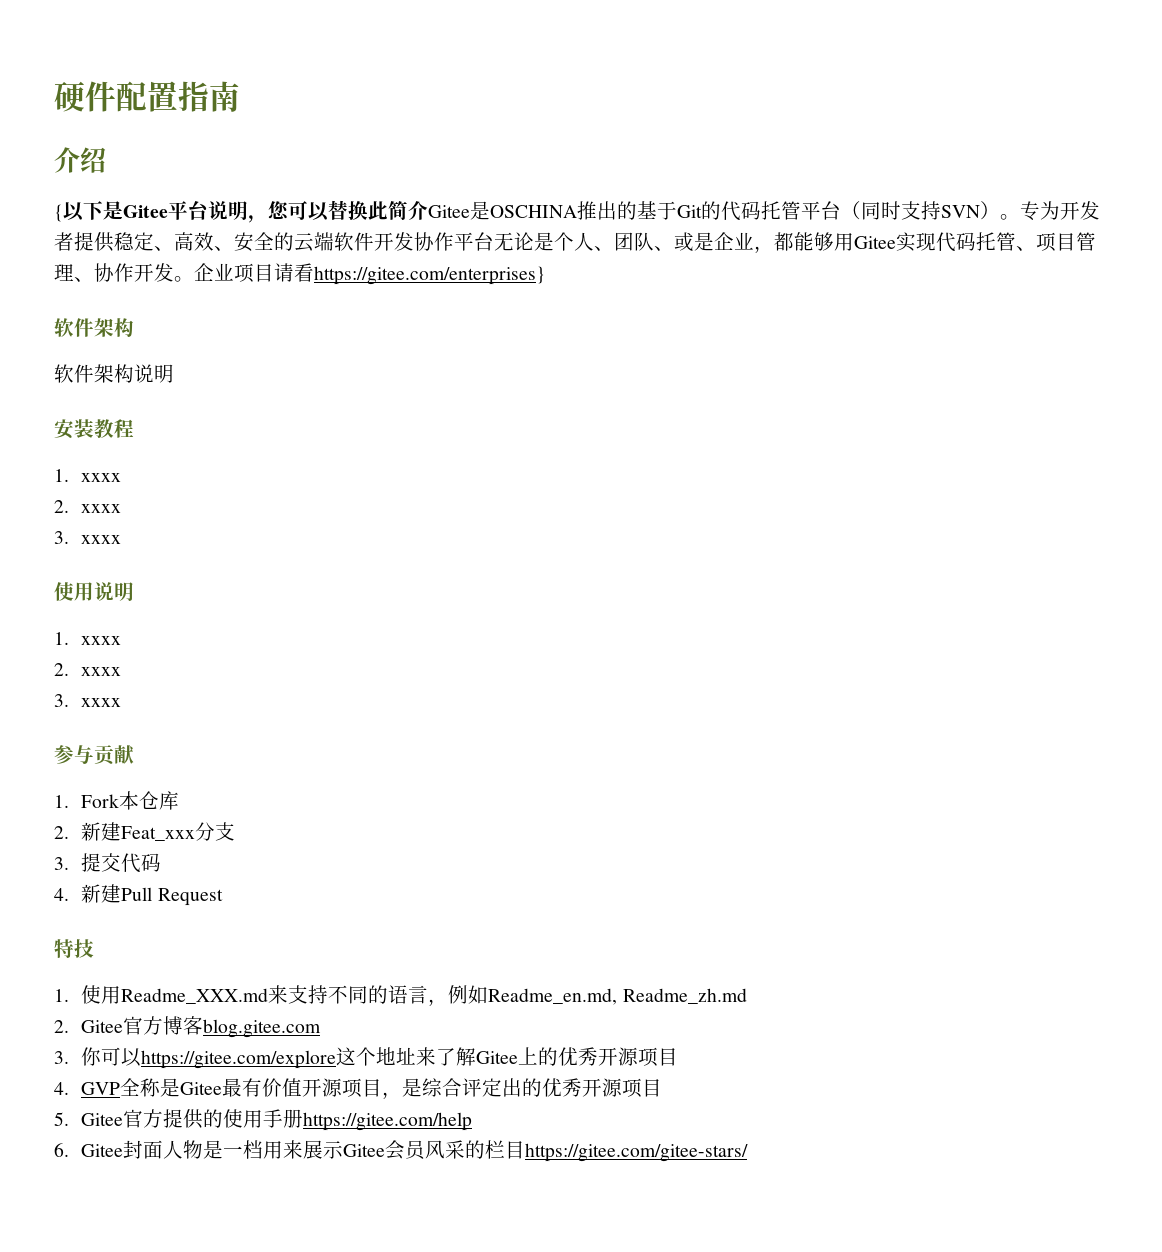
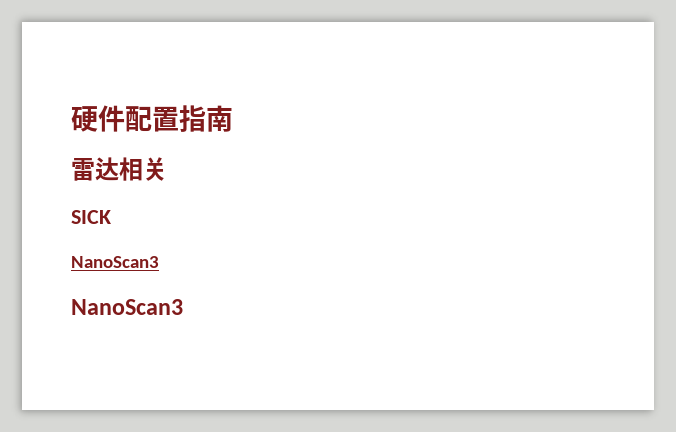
[54,147,106,173] [54,200,1100,223] [54,232,1096,253] [54,263,545,285] [54,318,134,337] [54,364,174,383] [54,419,134,439] [54,469,122,482] [54,500,122,513] [54,531,122,544] [54,582,134,601] [54,632,122,645] [54,663,122,676] [54,694,122,707] [54,745,135,766] [54,791,180,810] [54,822,236,841] [54,853,162,873] [54,884,223,906] [54,939,94,958] [54,985,747,1006] [54,1016,322,1038] [54,1047,679,1069] [54,1078,663,1099] [54,1109,473,1131] [54,1140,749,1162] 介绍 // {以下是Gitee平台说明，您可以替换此简介Gitee是OSCHINA推出的基于Git的代码托管平台（同时支持SVN）。专为开发者提供稳定、高效、安全的云端软件开发协作平台无论是个人、团队、或是企业，都能够用Gitee实现代码托管、项目管理、协作开发。企业项目请看https://gitee.com/enterprises} // 软件架构 // 软件架构说明 // 安装教程 // 1. xxxx // 2. xxxx // 3. xxxx // 使用说明 // 1. xxxx // 2. xxxx // 3. xxxx // 参与贡献 // 1. Fork本仓库 // 2.新建Feat_xxx分支 // 3.提交代码 // 4.新建Pull Request // 特技 // 1.使用Readme_XXX.md来支持不同的语言，例如Readme_en.md, Readme_zh.md // 2. Gitee官方博客blog.gitee.com // 3.你可以https://gitee.com/explore这个地址来了解Gitee上的优秀开源项目 // 4. GVP全称是Gitee最有价值开源项目，是综合评定出的优秀开源项目 // 5. Gitee官方提供的使用手册https://gitee.com/help // 6. Gitee封面人物是一档用来展示Gitee会员风采的栏目https://gitee.com/gitee-stars/ -> [71,157,167,181] [71,210,111,224] [71,256,159,268] [71,299,183,315] 雷达相关 // SICK // NanoScan3 // NanoScan3

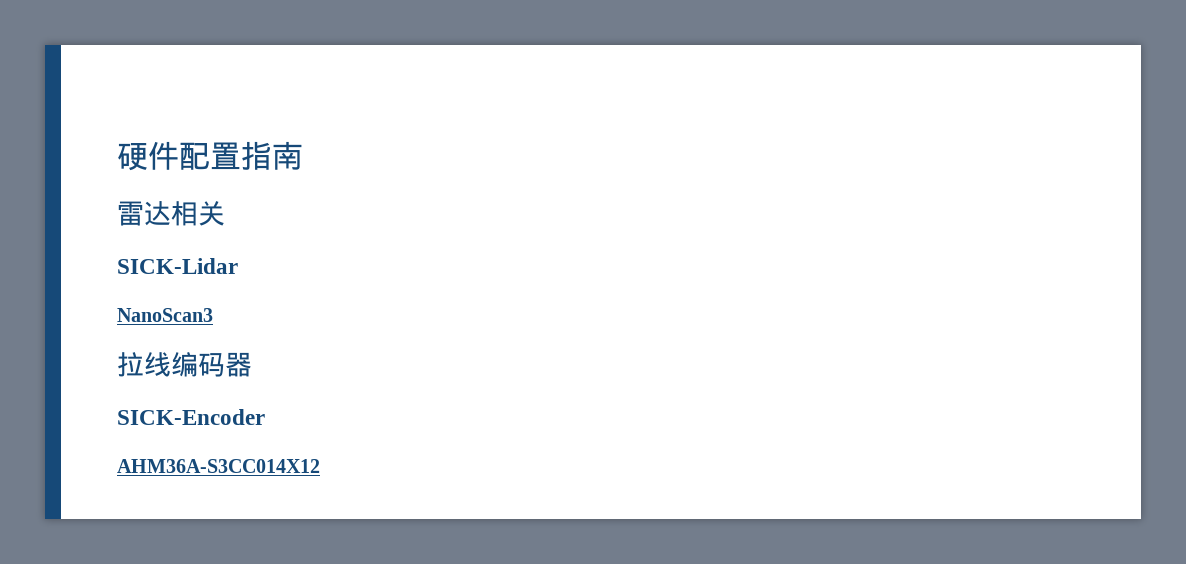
[71,210,111,224] SICK -> [117,258,238,274] SICK-Lidar
[71,299,183,315] NanoScan3 -> [117,352,252,377] [117,409,265,425] [117,459,320,473] 拉线编码器 // SICK-Encoder // AHM36A-S3CC014X12

